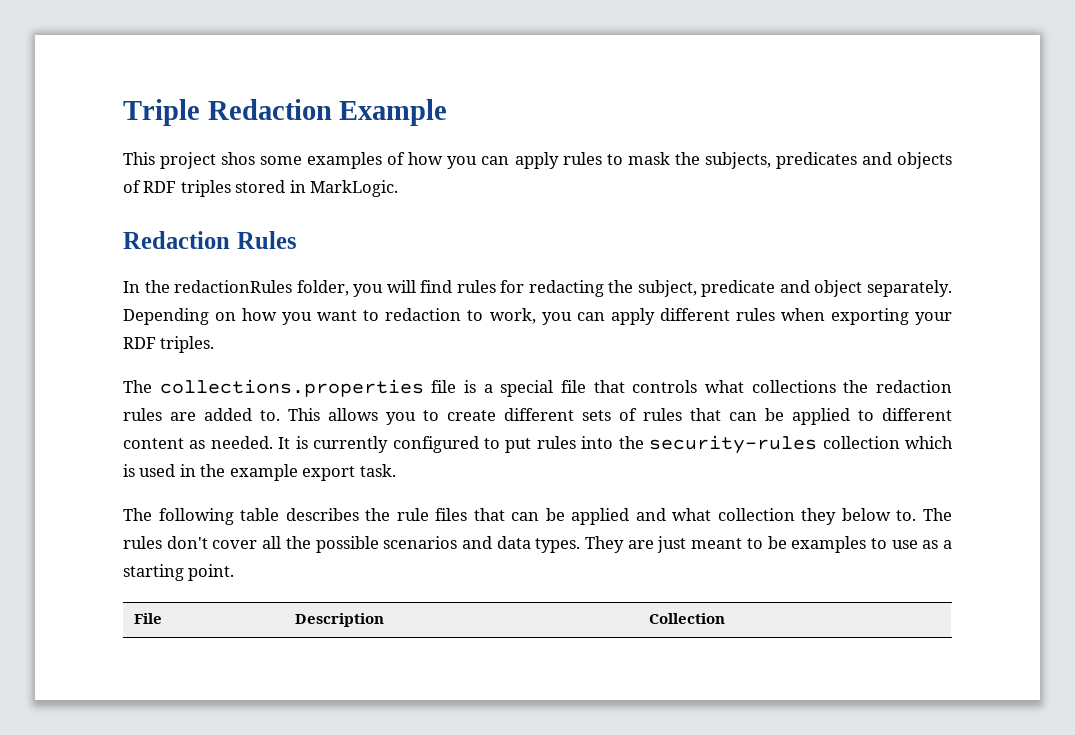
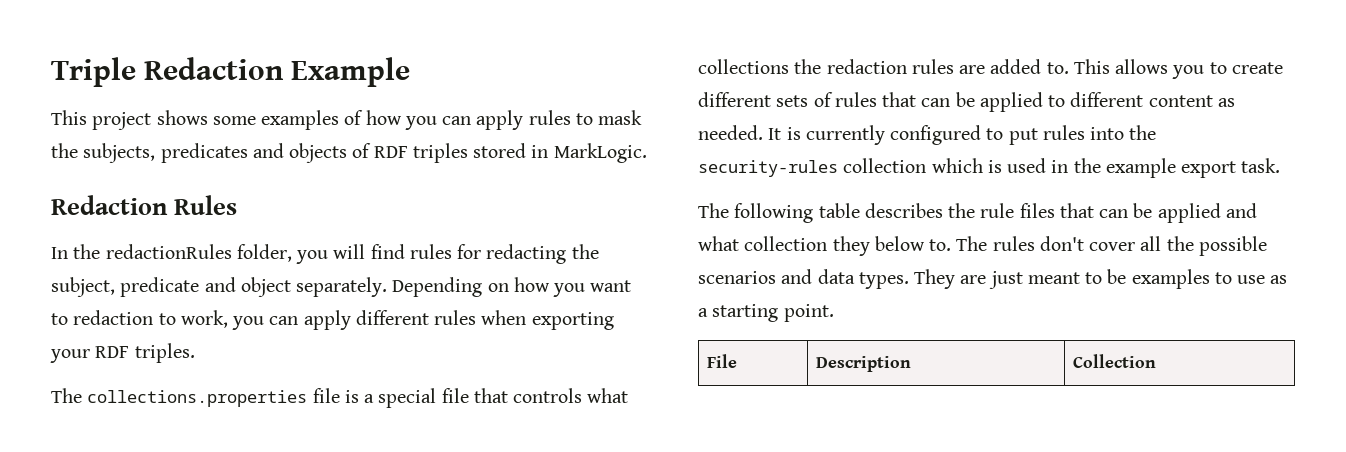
[221,152,256,165] shos -> [156,110,208,125] shows

